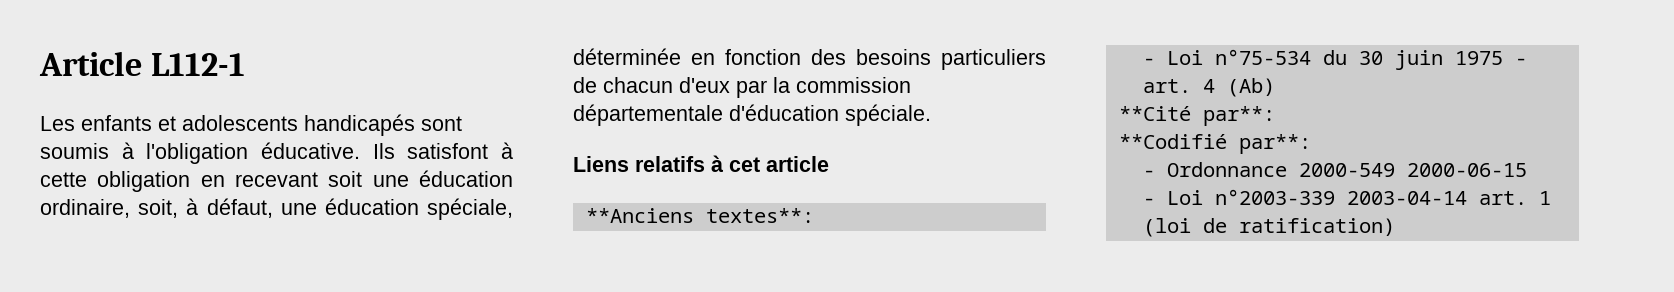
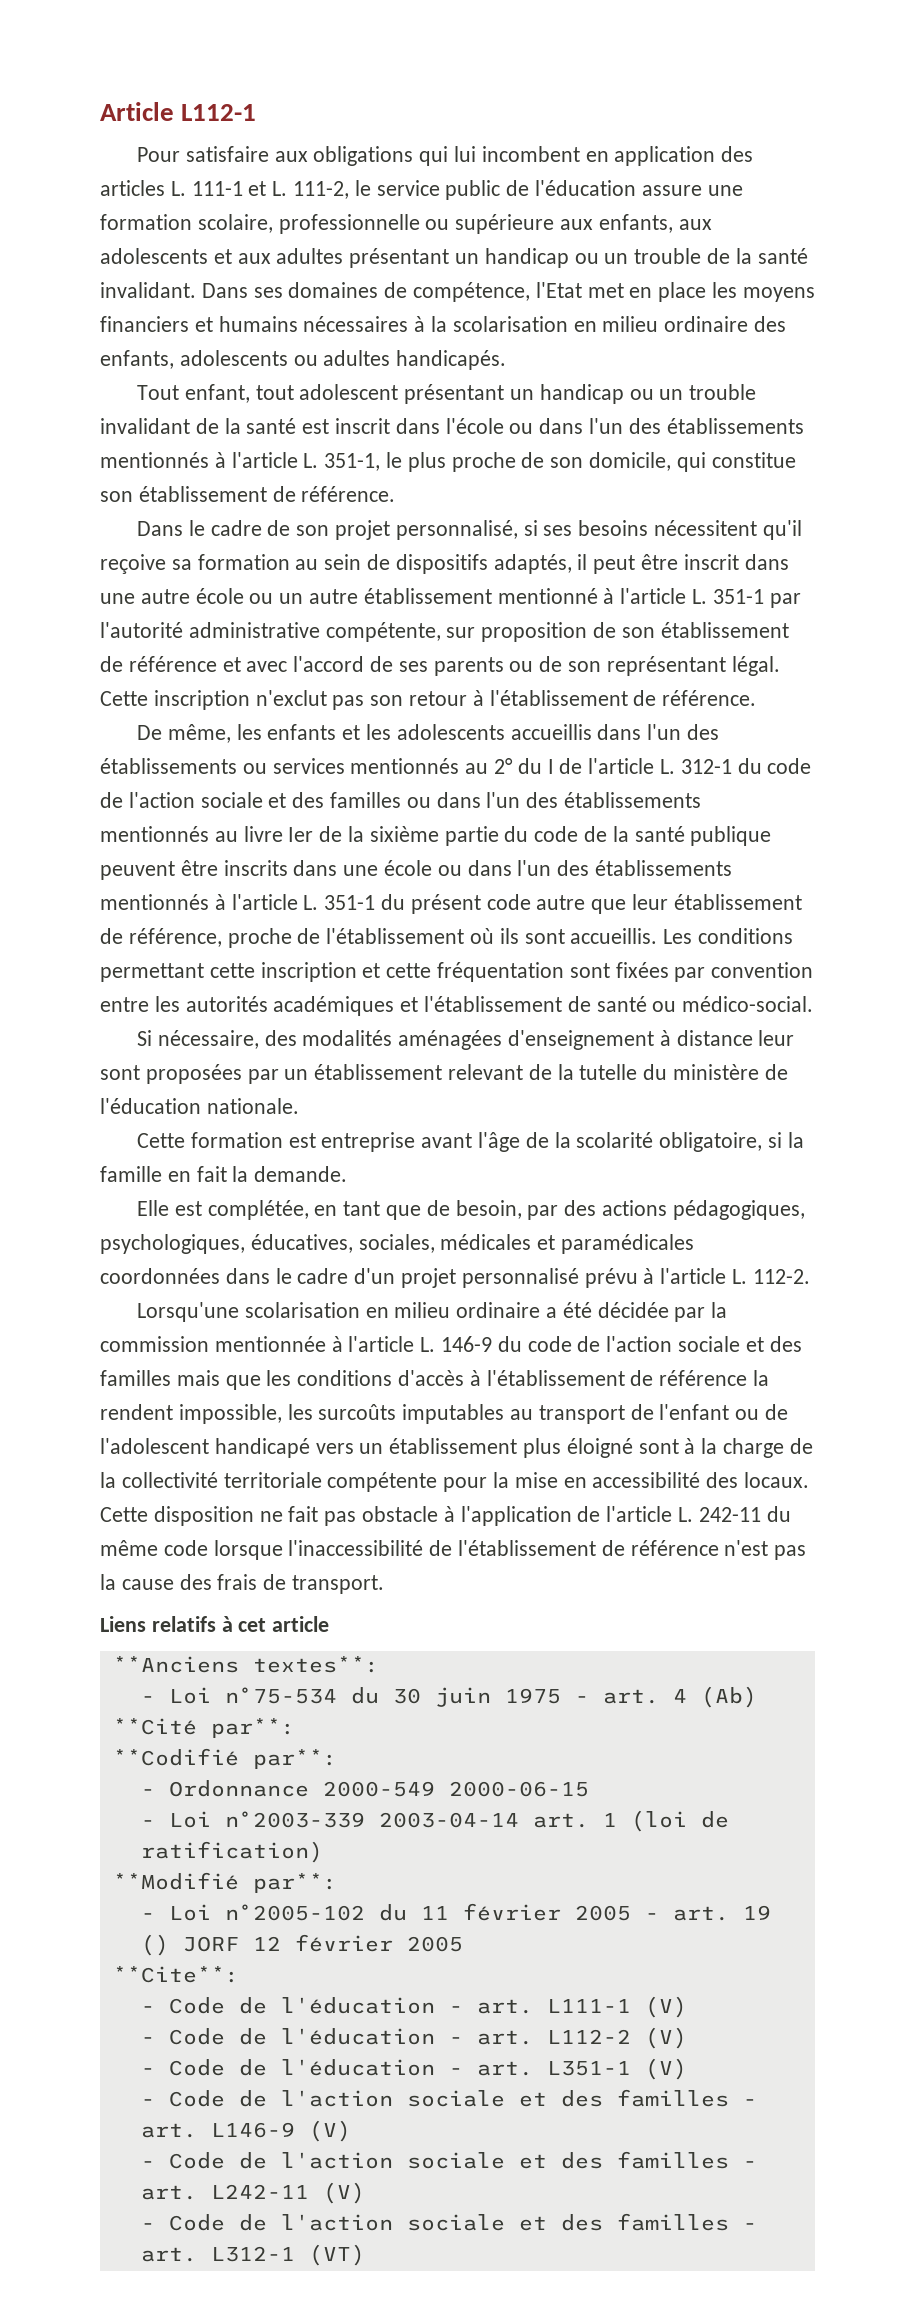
[40,114,462,136] [40,142,513,164] [40,170,513,192] [40,198,513,220] [573,48,1046,70] [573,77,911,98] [573,104,931,126] Les enfants et adolescents handicapés sont soumis à l'obligation éducative. Ils satisfont à cette obligation en recevant soit une éducation ordinaire, soit, à défaut, une éducation spéciale, déterminée en fonction des besoins particuliers de chacun d'eux par la commission départementale d'éducation spéciale. -> [137,146,754,166] [100,180,743,200] [100,214,712,234] [100,248,808,268] [100,282,815,302] [100,316,787,332] [100,350,507,370] [137,384,757,404] [100,418,804,434] [100,452,796,472] [100,486,396,502] [137,520,802,540] [100,554,789,574] [100,588,801,608] [100,622,789,642] [100,656,780,676] [100,690,757,710] [137,724,720,743] [100,758,812,774] [100,792,702,808] [100,826,772,846] [100,860,733,880] [100,894,802,914] [100,928,794,948] [100,962,814,982] [100,996,814,1016] [137,1030,795,1050] [100,1064,788,1084] [100,1098,299,1114] [137,1132,804,1152] [100,1166,348,1182] [137,1200,805,1220] [100,1234,695,1254] [100,1268,810,1288] [137,1302,728,1322] [100,1336,802,1352] [100,1370,770,1390] [100,1404,789,1424] [100,1438,813,1458] [100,1472,810,1492] [100,1506,791,1526] [100,1540,807,1560] [100,1574,385,1594] Pour satisfaire aux obligations qui lui incombent en application des articles L. 111-1 et L. 111-2, le service public de l'éducation assure une formation scolaire, professionnelle ou supérieure aux enfants, aux adolescents et aux adultes présentant un handicap ou un trouble de la santé invalidant. Dans ses domaines de compétence, l'Etat met en place les moyens financiers et humains nécessaires à la scolarisation en milieu ordinaire des enfants, adolescents ou adultes handicapés. // Tout enfant, tout adolescent présentant un handicap ou un trouble invalidant de la santé est inscrit dans l'école ou dans l'un des établissements mentionnés à l'article L. 351-1, le plus proche de son domicile, qui constitue son établissement de référence. // Dans le cadre de son projet personnalisé, si ses besoins nécessitent qu'il reçoive sa formation au sein de dispositifs adaptés, il peut être inscrit dans une autre école ou un autre établissement mentionné à l'article L. 351-1 par l'autorité administrative compétente, sur proposition de son établissement de référence et avec l'accord de ses parents ou de son représentant légal. Cette inscription n'exclut pas son retour à l'établissement de référence. // De même, les enfants et les adolescents accueillis dans l'un des établissements ou services mentionnés au 2° du I de l'article L. 312-1 du code de l'action sociale et des familles ou dans l'un des établissements mentionnés au livre Ier de la sixième partie du code de la santé publique peuvent être inscrits dans une école ou dans l'un des établissements mentionnés à l'article L. 351-1 du présent code autre que leur établissement de référence, proche de l'établissement où ils sont accueillis. Les conditions permettant cette inscription et cette fréquentation sont fixées par convention entre les autorités académiques et l'établissement de santé ou médico-social. // Si nécessaire, des modalités aménagées d'enseignement à distance leur sont proposées par un établissement relevant de la tutelle du ministère de l'éducation nationale. // Cette formation est entreprise avant l'âge de la scolarité obligatoire, si la famille en fait la demande. // Elle est complétée, en tant que de besoin, par des actions pédagogiques, psychologiques, éducatives, sociales, médicales et paramédicales coordonnées dans le cadre d'un projet personnalisé prévu à l'article L. 112-2. // Lorsqu'une scolarisation en milieu ordinaire a été décidée par la commission mentionnée à l'article L. 146-9 du code de l'action sociale et des familles mais que les conditions d'accès à l'établissement de référence la rendent impossible, les surcoûts imputables au transport de l'enfant ou de l'adolescent handicapé vers un établissement plus éloigné sont à la charge de la collectivité territoriale compétente pour la mise en accessibilité des locaux. Cette disposition ne fait pas obstacle à l'application de l'article L. 242-11 du même code lorsque l'inaccessibilité de l'établissement de référence n'est pas la cause des frais de transport.
(1395, 227) none -> [112,1872,337,1893] [140,1903,771,1921] [140,1934,463,1956] [112,1966,239,1983] [140,1996,687,2018] [140,2027,687,2049] [140,2058,687,2080] [140,2089,757,2107] [140,2120,351,2142] [140,2151,757,2169] [140,2182,365,2204] [140,2213,757,2231] [140,2244,365,2266] // **Modifié par**: // - Loi n°2005-102 du 11 février 2005 - art. 19 () JORF 12 février 2005 // **Cite**: // - Code de l'éducation - art. L111-1 (V) // - Code de l'éducation - art. L112-2 (V) // - Code de l'éducation - art. L351-1 (V) // - Code de l'action sociale et des familles - art. L146-9 (V) // - Code de l'action sociale et des familles - art. L242-11 (V) // - Code de l'action sociale et des familles - art. L312-1 (VT)

